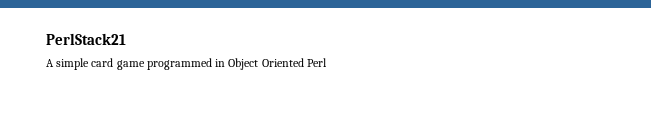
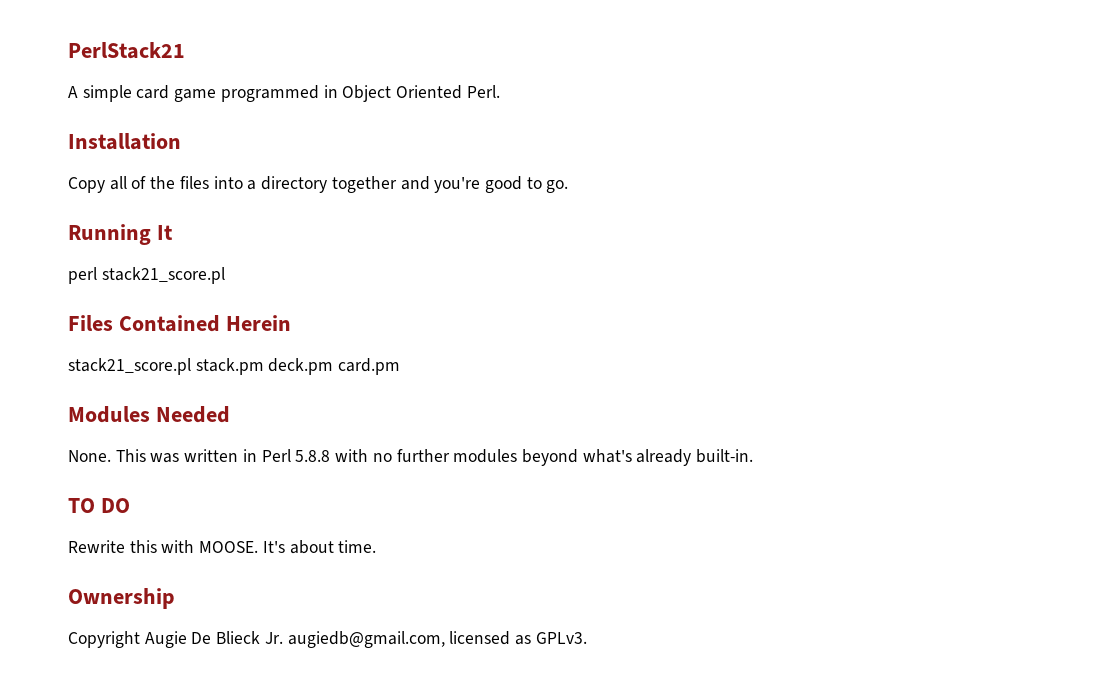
[306,58,327,67] Perl -> [466,85,500,98] [68,133,181,150] [68,176,569,193] [68,224,173,245] [68,267,225,284] [68,315,291,332] [68,358,401,375] [68,406,230,423] [68,449,754,466] [68,498,130,513] [68,540,377,554] [68,588,175,609] [68,631,587,648] Perl. // Installation // Copy all of the files into a directory together and you're good to go. // Running It // perl stack21_score.pl // Files Contained Herein // stack21_score.pl stack.pm deck.pm card.pm // Modules Needed // None. This was written in Perl 5.8.8 with no further modules beyond what's already built-in. // TO DO // Rewrite this with MOOSE. It's about time. // Ownership // Copyright Augie De Blieck Jr. augiedb@gmail.com, licensed as GPLv3.

